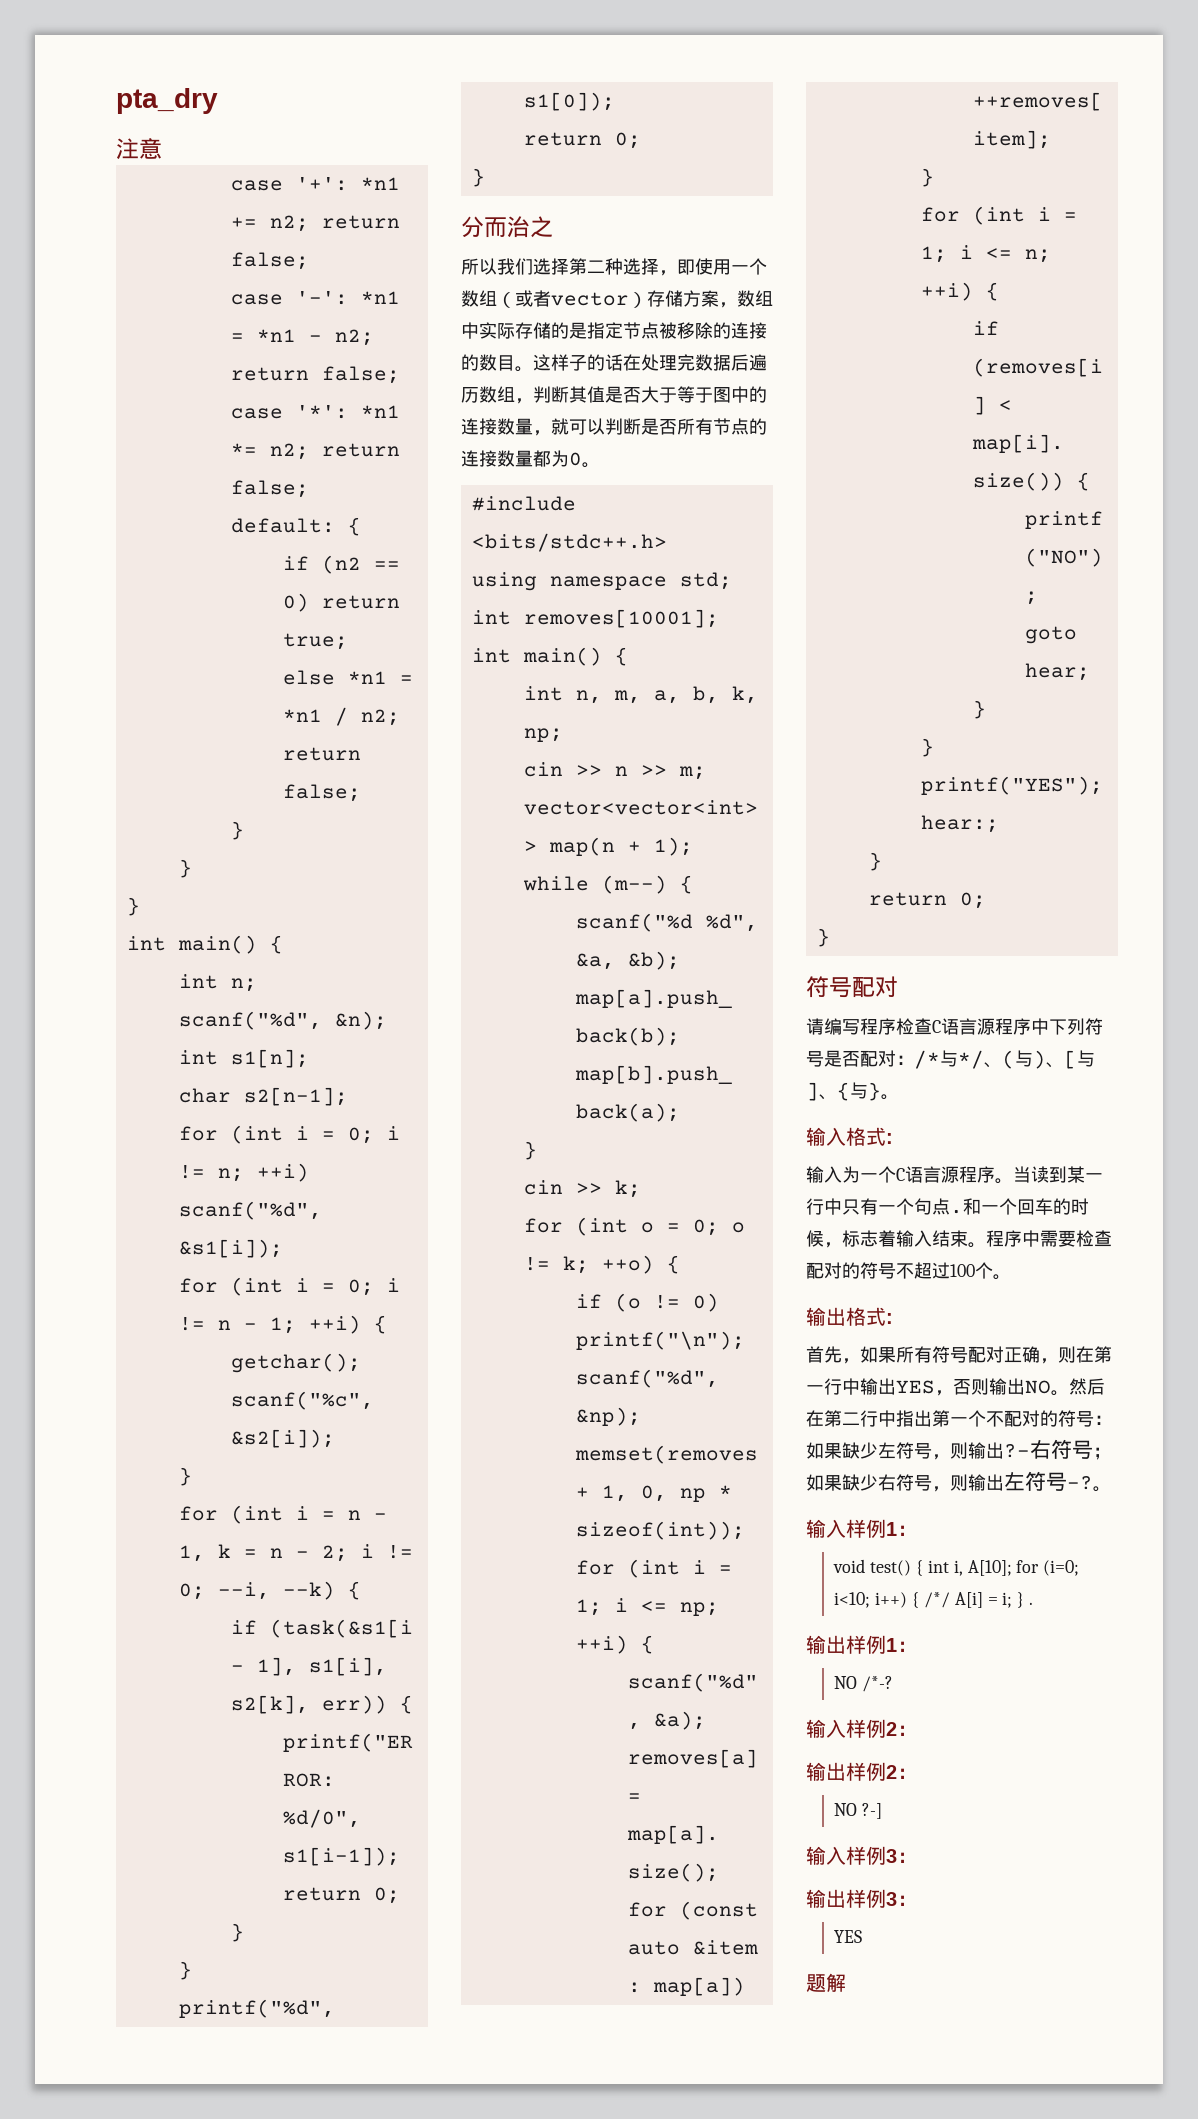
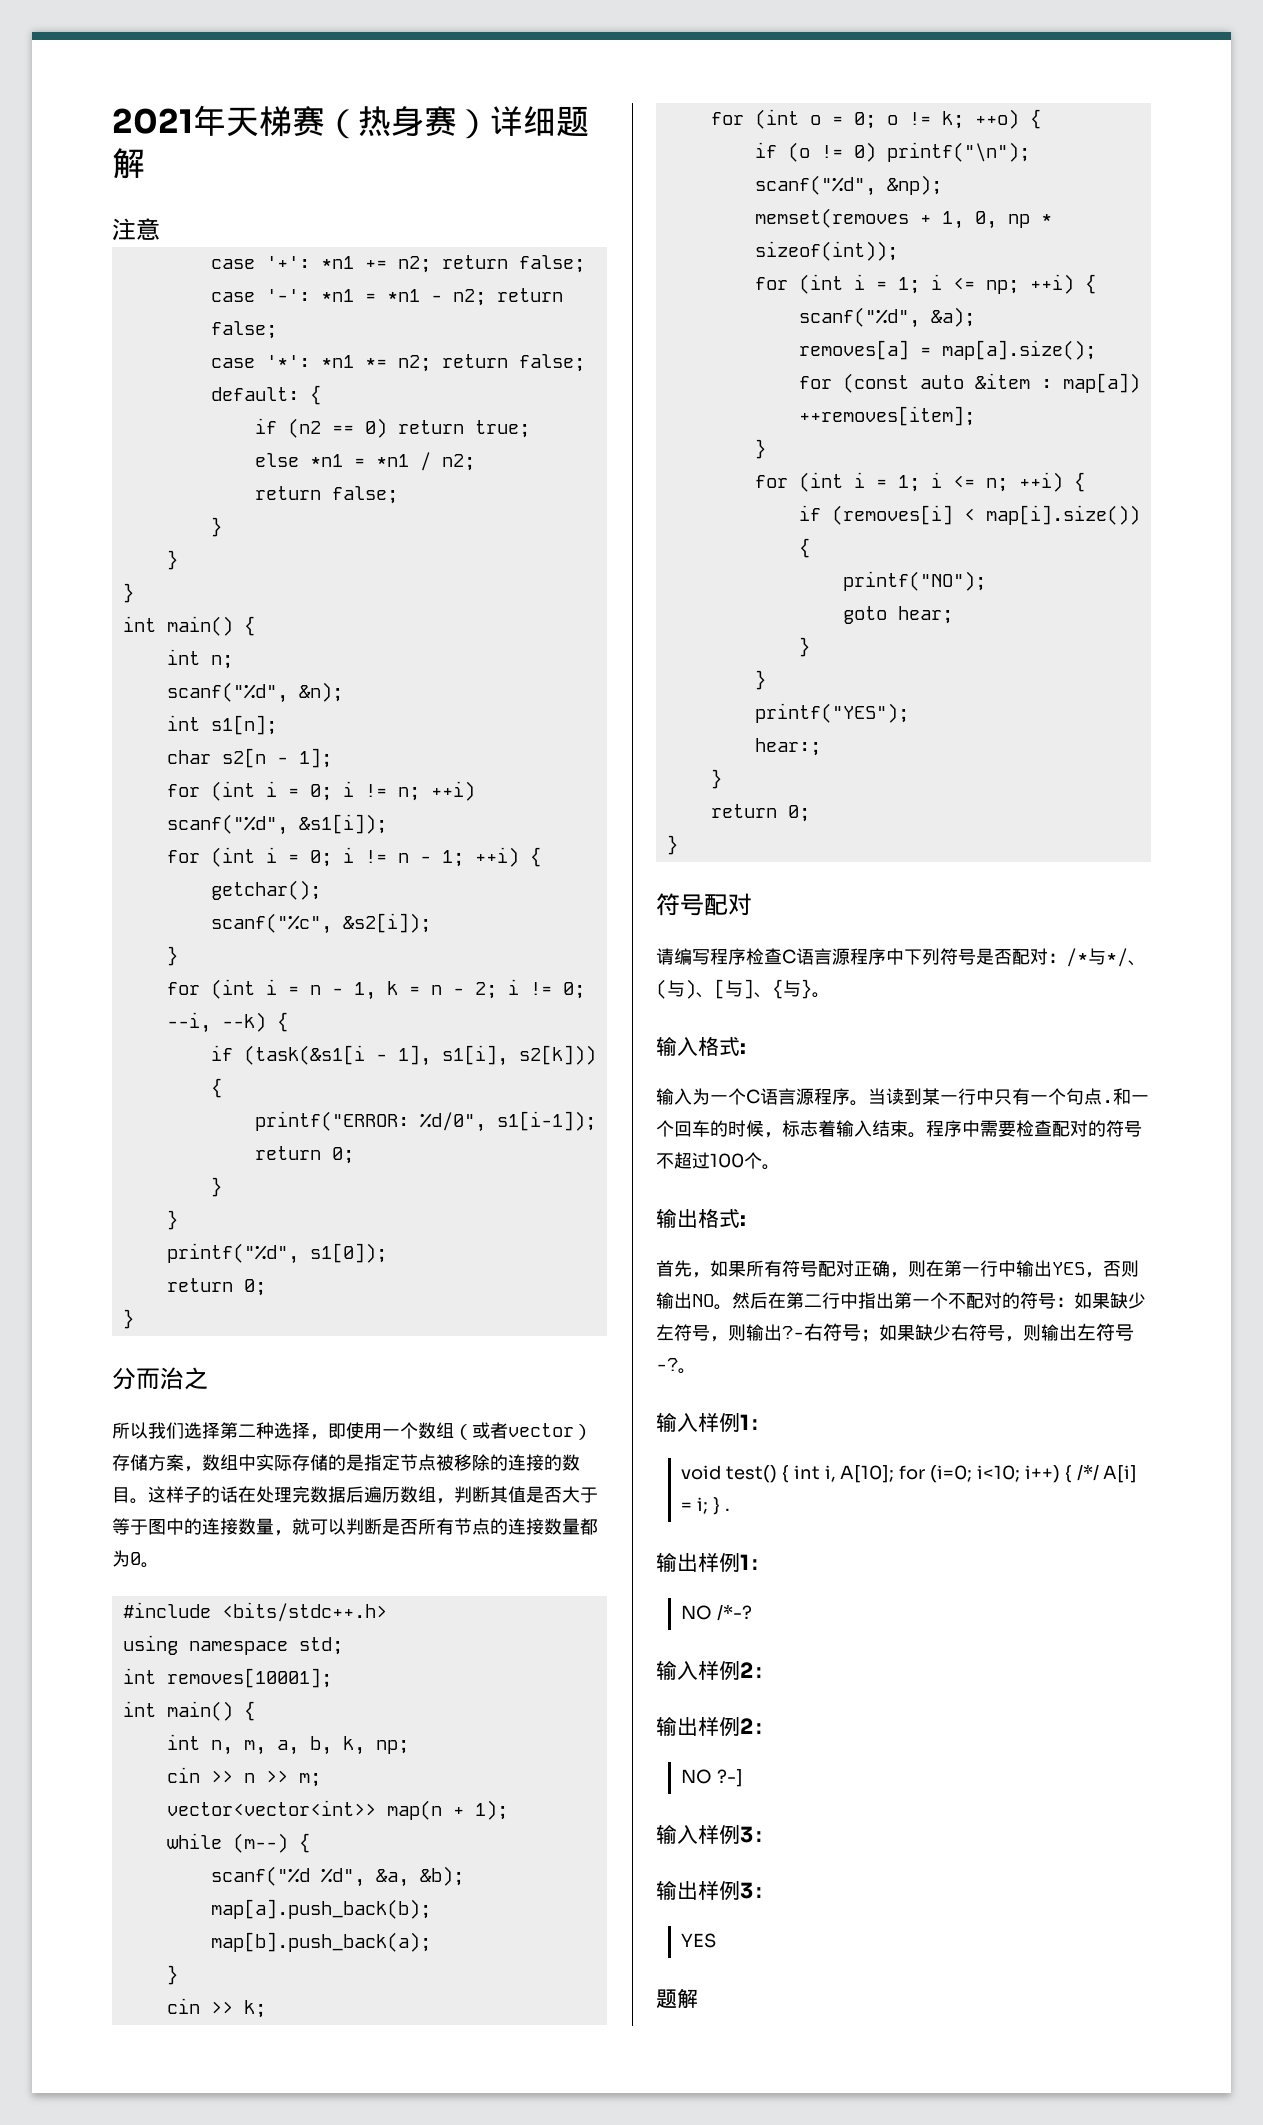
[116,88,218,114] pta_dry -> [112,105,589,139] [112,148,145,179] 2021年天梯赛（热身赛）详细题解
[243,1087,348,1106] s2[n-1]; -> [221,748,332,768] s2[n - 1];
[230,1695,387,1714] s2[k], err)) -> [518,1045,596,1065] s2[k]))

